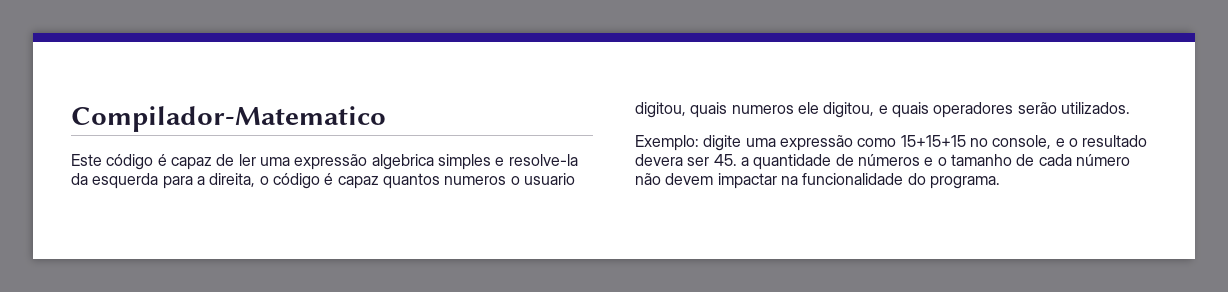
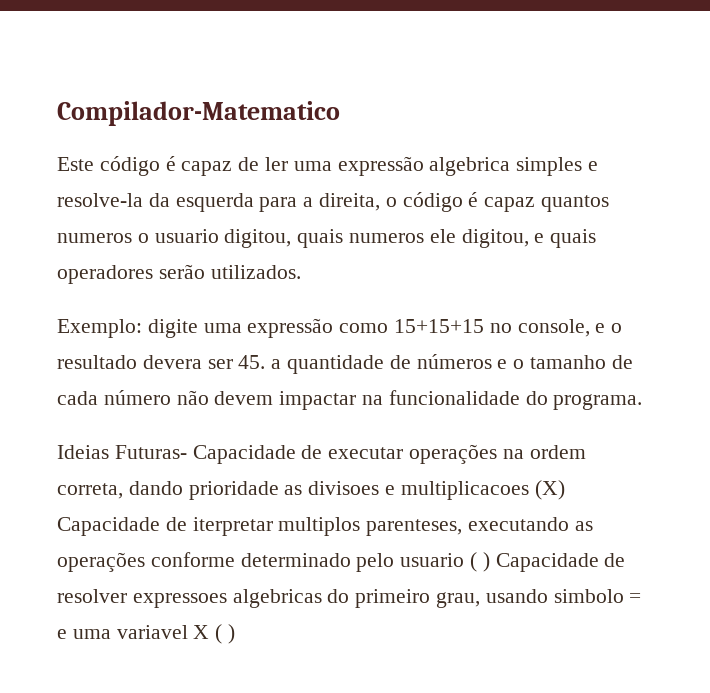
(1000, 182) none -> [57,444,586,464] [57,480,565,500] [57,517,593,536] [57,552,626,572] [57,589,642,608] [57,624,236,644] // Ideias Futuras- Capacidade de executar operações na ordem correta, dando prioridade as divisoes e multiplicacoes (X) Capacidade de iterpretar multiplos parenteses, executando as operações conforme determinado pelo usuario ( ) Capacidade de resolver expressoes algebricas do primeiro grau, usando simbolo = e uma variavel X ( )

